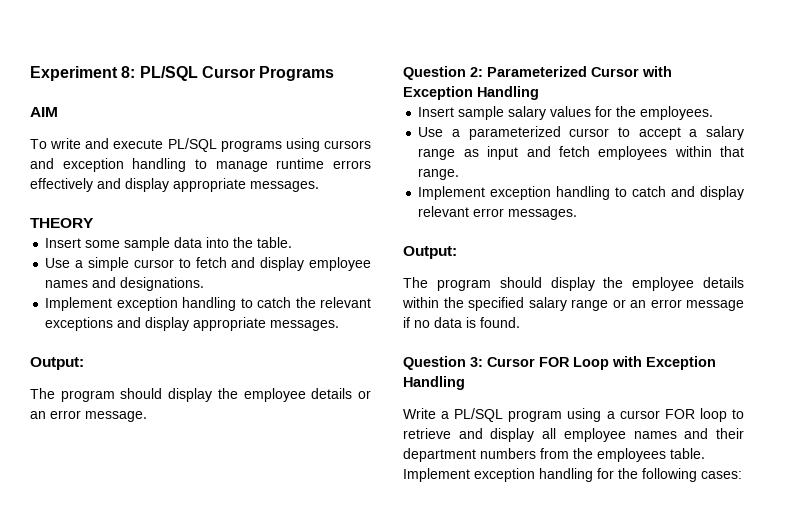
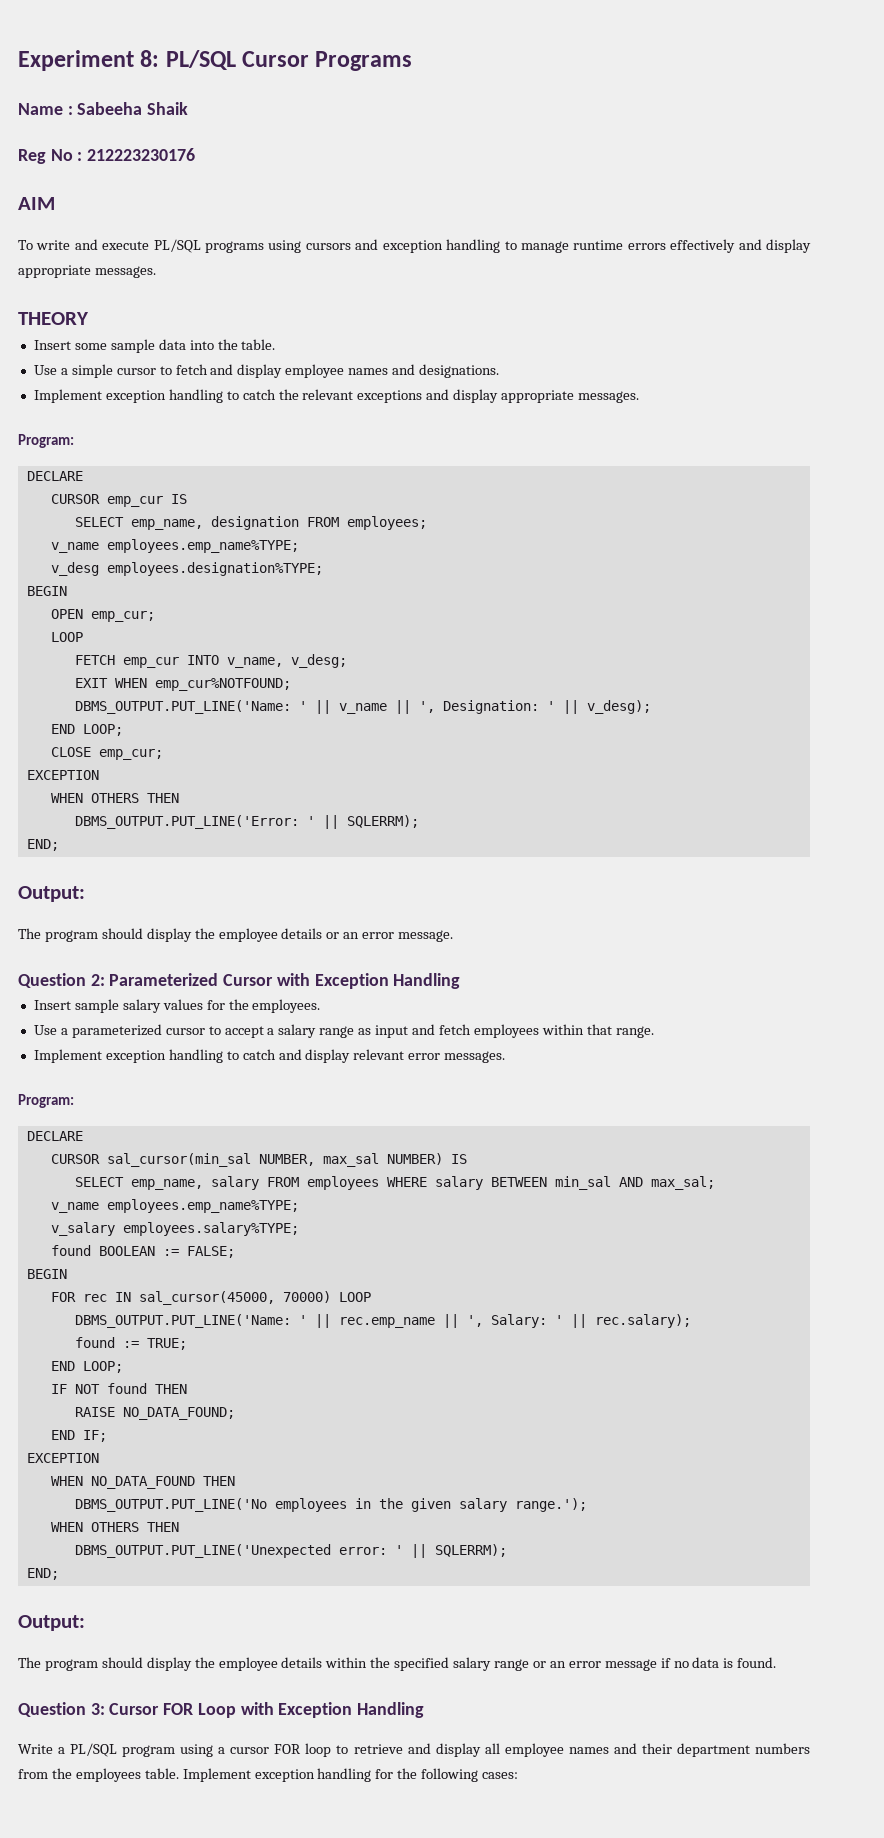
(335, 73) none -> [18,102,189,115] [18,148,196,164] // Name : Sabeeha Shaik // Reg No : 212223230176
(340, 325) none -> [18,434,74,448] [26,471,83,481] [50,494,187,507] [74,516,427,530] [50,539,299,553] [50,562,323,576] [26,586,67,596] [50,609,155,622] [50,632,83,642] [74,654,347,668] [74,678,291,691] [74,700,651,714] [50,724,123,736] [50,747,163,760] [26,770,99,780] [50,793,179,803] [74,815,419,829] [26,839,59,851] // Program: // DECLARE // CURSOR emp_cur IS // SELECT emp_name, designation FROM employees; // v_name employees.emp_name%TYPE; // v_desg employees.designation%TYPE; // BEGIN // OPEN emp_cur; // LOOP // FETCH emp_cur INTO v_name, v_desg; // EXIT WHEN emp_cur%NOTFOUND; // DBMS_OUTPUT.PUT_LINE('Name: ' || v_name || ', Designation: ' || v_desg); // END LOOP; // CLOSE emp_cur; // EXCEPTION // WHEN OTHERS THEN // DBMS_OUTPUT.PUT_LINE('Error: ' || SQLERRM); // END;
(578, 214) none -> [18,1094,74,1108] [26,1131,83,1141] [50,1153,467,1167] [74,1176,715,1190] [50,1199,299,1213] [50,1222,299,1236] [50,1245,235,1258] [26,1269,67,1279] [50,1291,371,1305] [74,1314,691,1328] [74,1337,187,1350] [50,1361,123,1373] [50,1383,187,1394] [74,1407,235,1420] [50,1430,107,1442] [26,1453,99,1463] [50,1476,235,1489] [74,1498,587,1512] [50,1522,179,1532] [74,1544,507,1558] [26,1568,59,1580] // Program: // DECLARE // CURSOR sal_cursor(min_sal NUMBER, max_sal NUMBER) IS // SELECT emp_name, salary FROM employees WHERE salary BETWEEN min_sal AND max_sal; // v_name employees.emp_name%TYPE; // v_salary employees.salary%TYPE; // found BOOLEAN := FALSE; // BEGIN // FOR rec IN sal_cursor(45000, 70000) LOOP // DBMS_OUTPUT.PUT_LINE('Name: ' || rec.emp_name || ', Salary: ' || rec.salary); // found := TRUE; // END LOOP; // IF NOT found THEN // RAISE NO_DATA_FOUND; // END IF; // EXCEPTION // WHEN NO_DATA_FOUND THEN // DBMS_OUTPUT.PUT_LINE('No employees in the given salary range.'); // WHEN OTHERS THEN // DBMS_OUTPUT.PUT_LINE('Unexpected error: ' || SQLERRM); // END;

